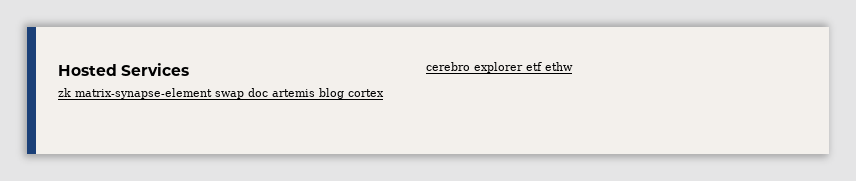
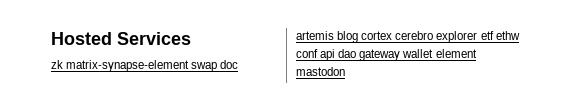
(573, 66) none -> [296,49,477,61] [296,67,345,76] conf api dao gateway wallet element mastodon

